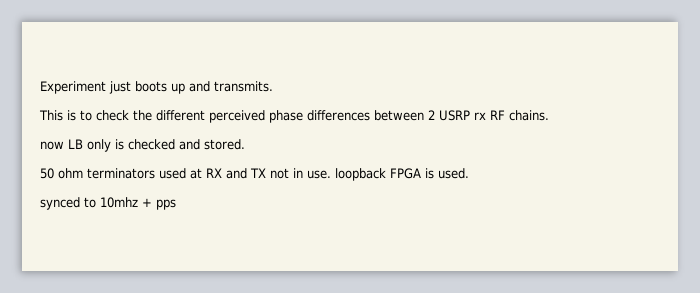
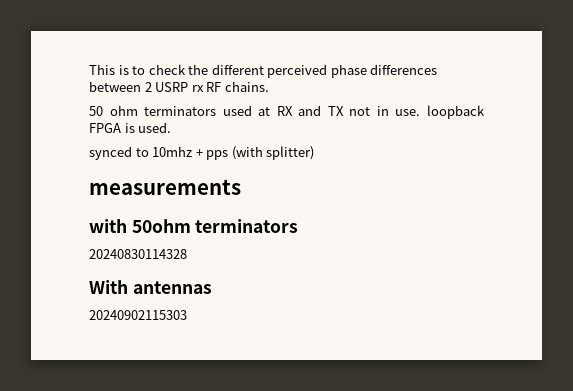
[40,81,273,94] Experiment just boots up and transmits. // -> (89, 69) none
[40,139,245,152] // now LB only is checked and stored. -> (269, 86) none
(176, 204) none -> [231,146,315,160] [89,179,241,195] [89,219,299,233] [89,249,187,259] [89,280,212,294] [89,310,187,320] (with splitter) // measurements // with 50ohm terminators // 20240830114328 // With antennas // 20240902115303

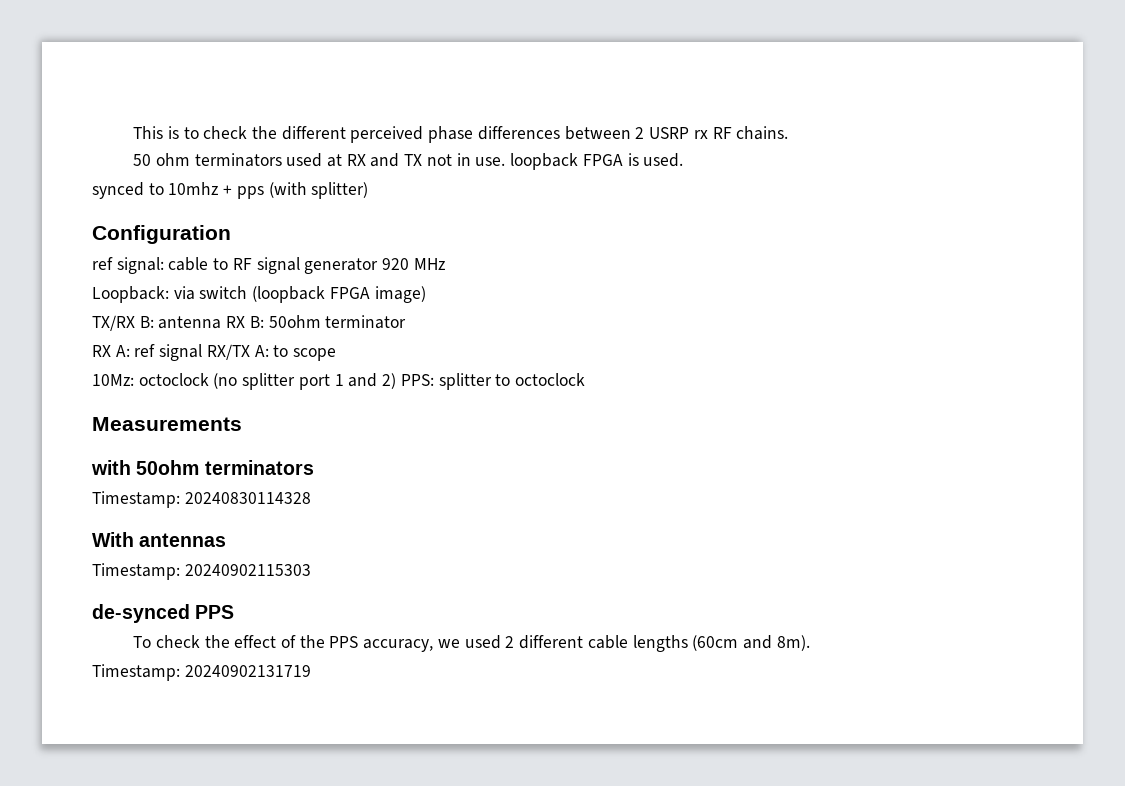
[89,179,241,195] measurements -> [92,225,231,244] [92,257,445,274] [92,286,426,303] [92,315,407,331] [92,344,337,361] [92,373,585,390] [92,417,242,431] Configuration // ref signal: cable to RF signal generator 920 MHz // Loopback: via switch (loopback FPGA image) // TX/RX B: antenna RX B: 50ohm terminator // RX A: ref signal RX/TX A: to scope // 10Mz: octoclock (no splitter port 1 and 2) PPS: splitter to octoclock // Measurements
(299, 226) none -> [92,491,180,508] Timestamp:
(212, 287) none -> [92,563,180,580] Timestamp:
(187, 315) none -> [92,604,235,623] [133,635,810,652] [92,664,311,681] // de-synced PPS // To check the effect of the PPS accuracy, we used 2 different cable lengths (60cm and 8m). // Timestamp: 20240902131719

